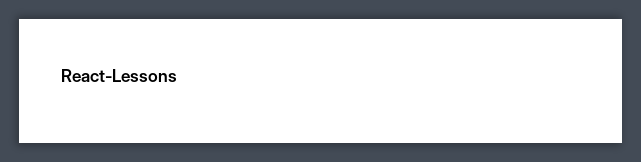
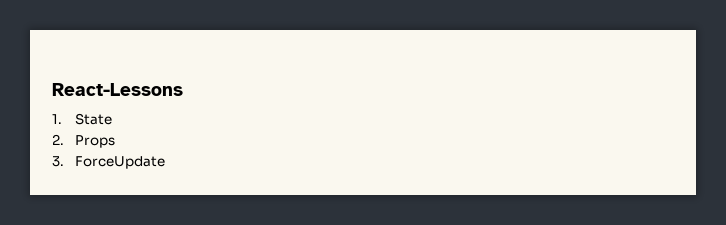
(177, 75) none -> [52,113,113,125] [52,134,116,148] [52,156,166,169] // 1. State // 2. Props // 3. ForceUpdate

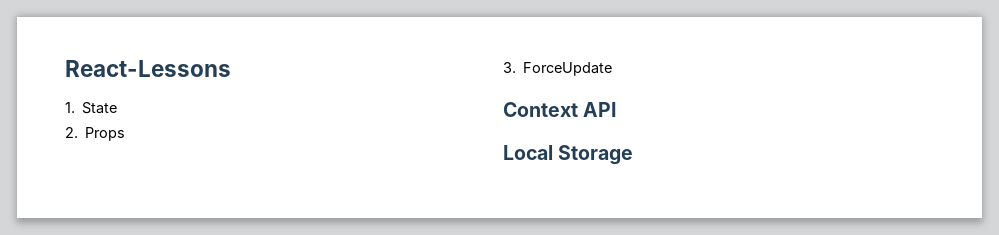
(166, 162) none -> [503,102,617,117] [503,145,634,165] // Context API // Local Storage

